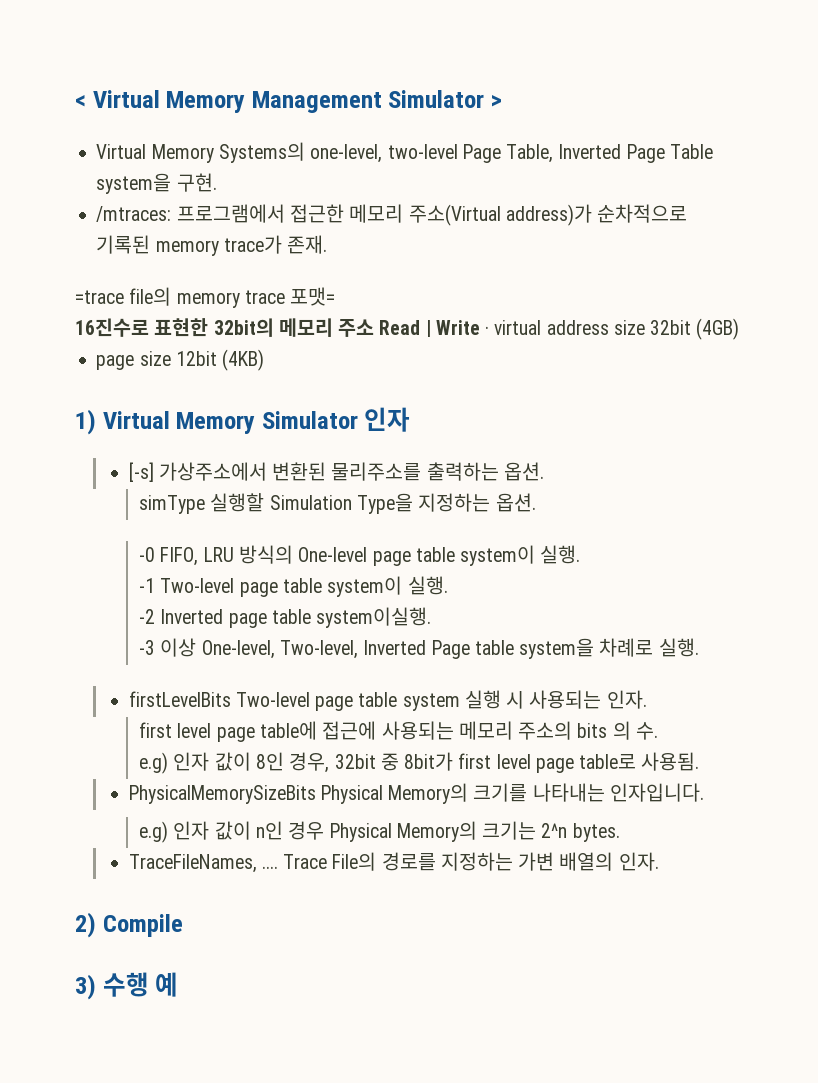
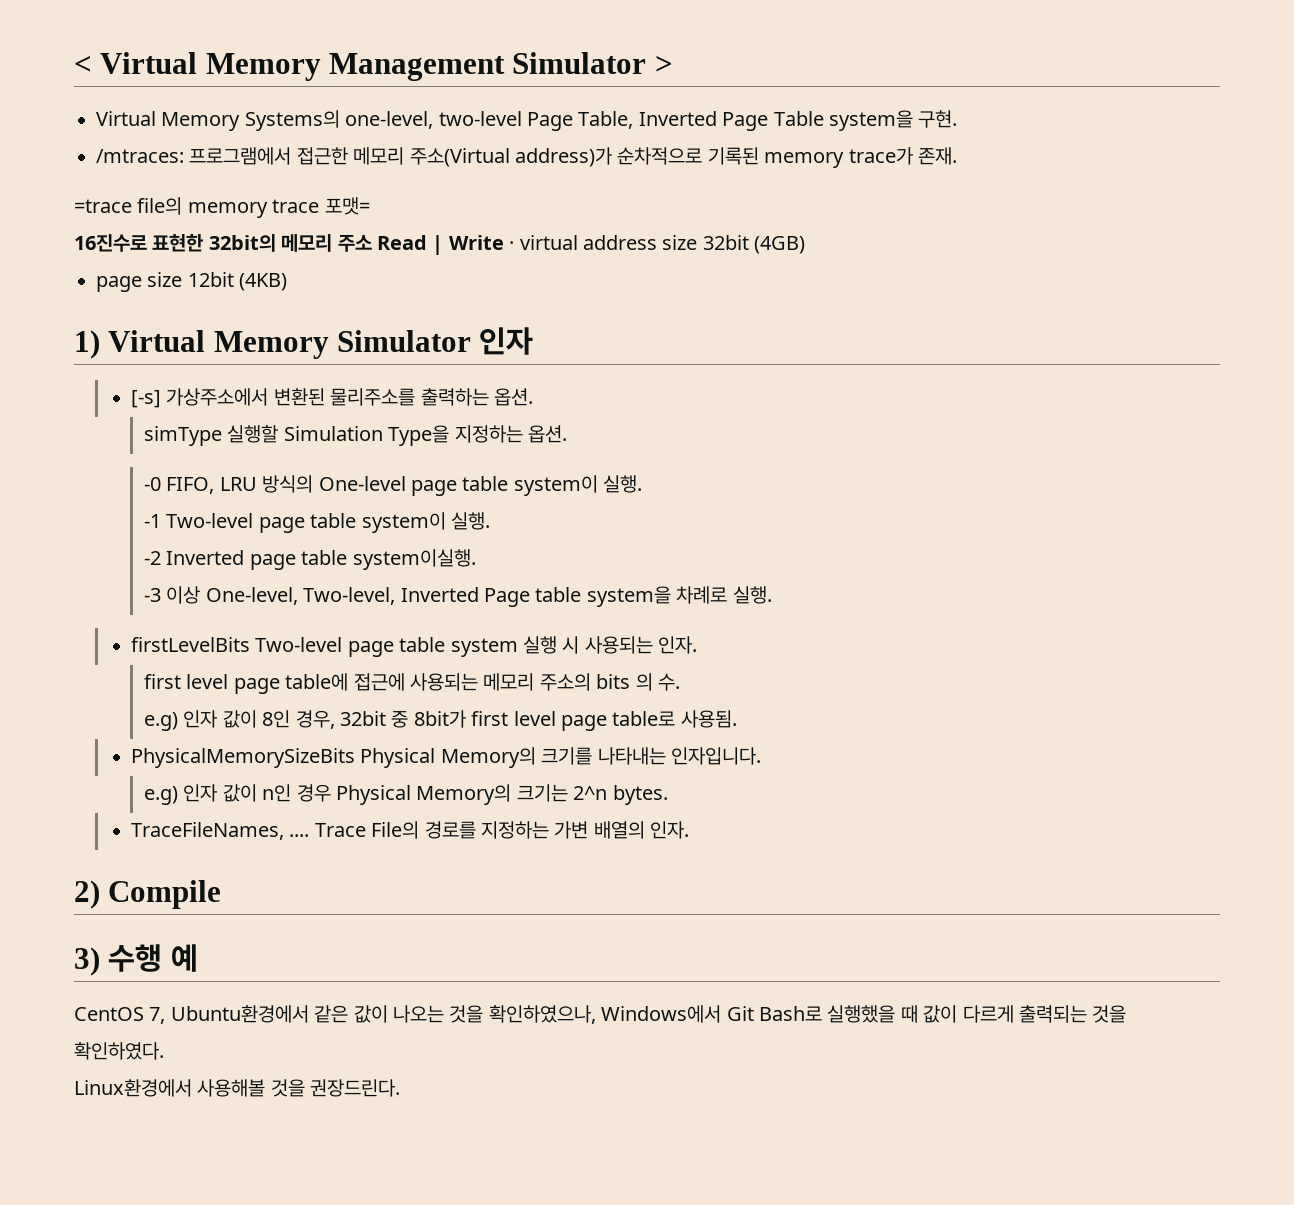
(179, 984) none -> [74,1005,1127,1024] [74,1042,164,1060] [74,1079,401,1097] // CentOS 7, Ubuntu환경에서 같은 값이 나오는 것을 확인하였으나, Windows에서 Git Bash로 실행했을 때 값이 다르게 출력되는 것을 확인하였다. // Linux환경에서 사용해볼 것을 권장드린다.

